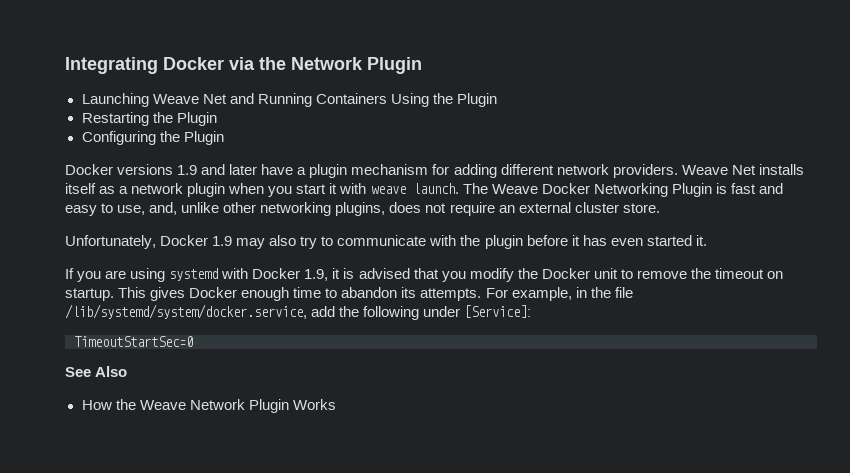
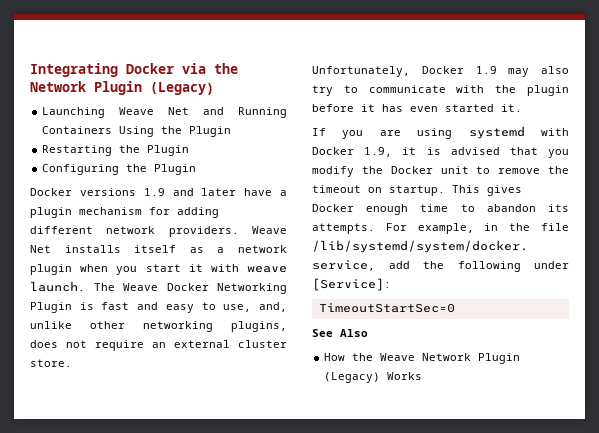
(422, 65) none -> [150,82,214,95] (Legacy)
(289, 406) none -> [324,372,381,383] (Legacy)

